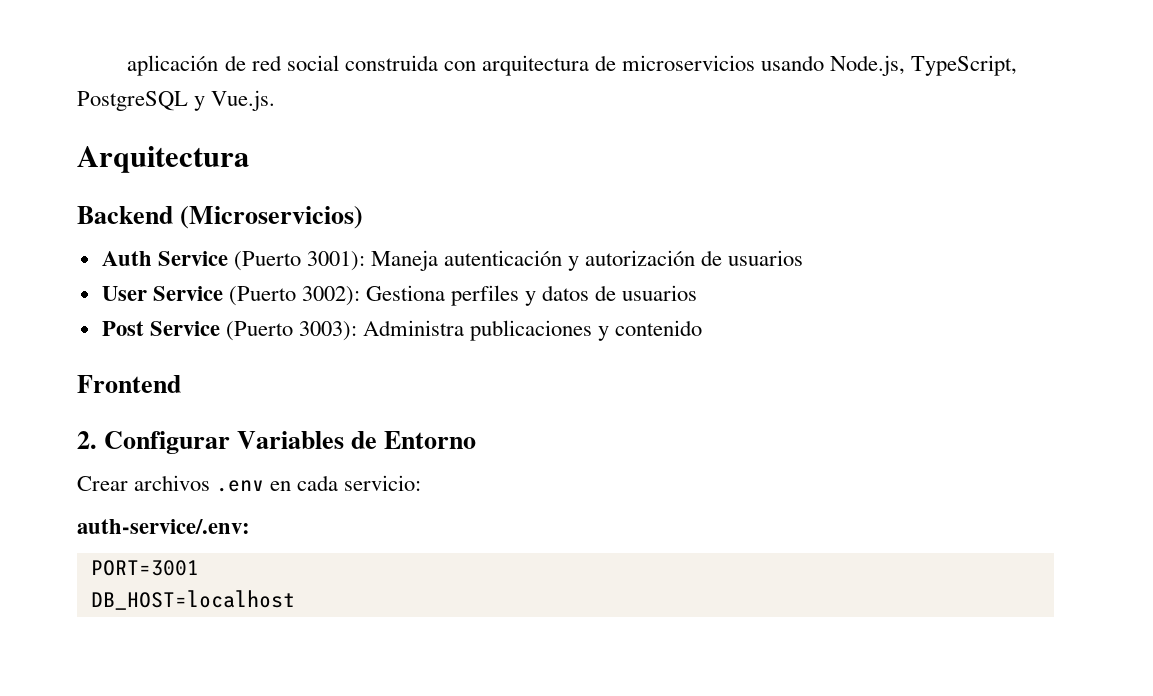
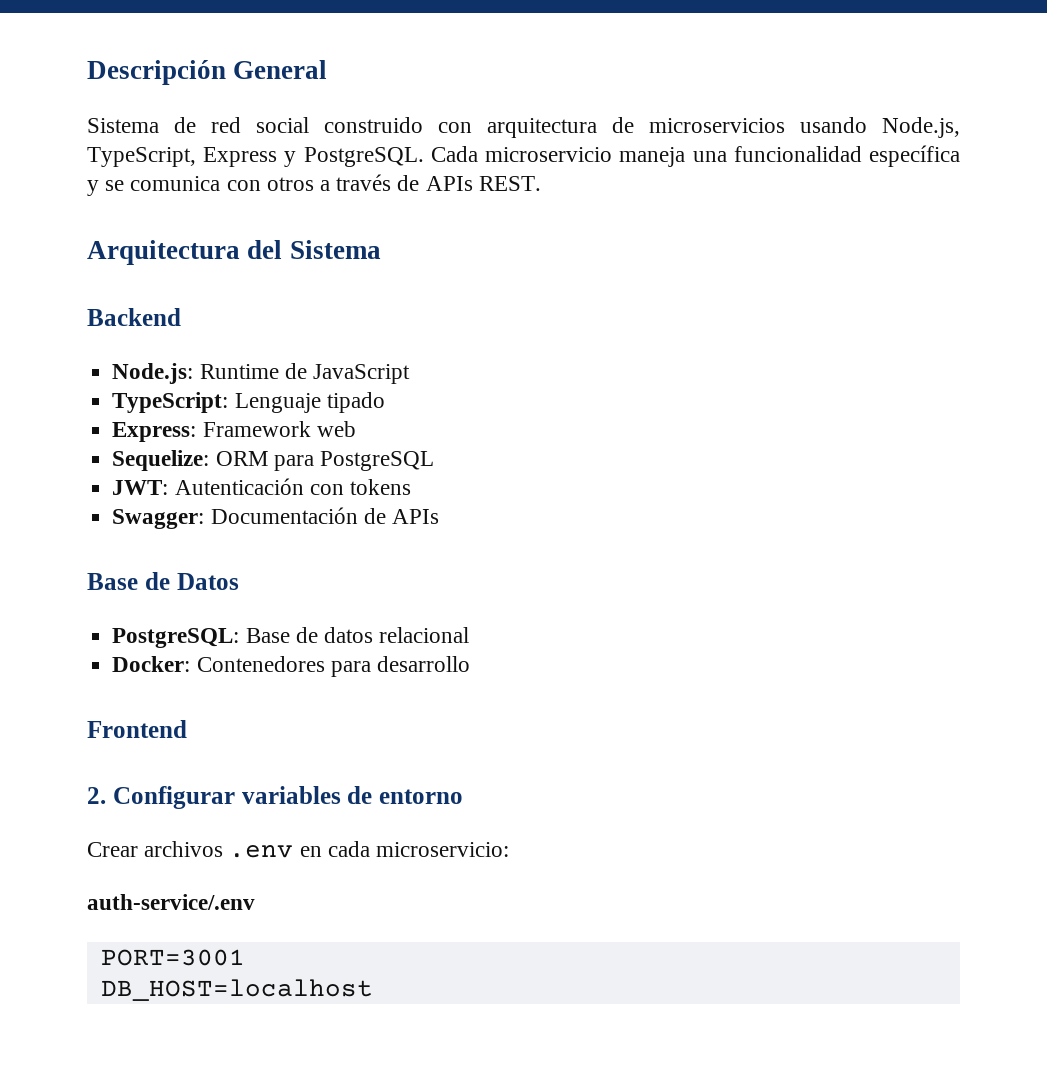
[127,55,219,76] aplicación -> [87,60,328,85] [87,118,159,133] Descripción General // Sistema
[344,55,438,71] construida -> [324,117,423,133] construido
[77,90,276,111] PostgreSQL y Vue.js. -> [203,145,960,167] [87,174,541,196] Express y PostgreSQL. Cada microservicio maneja una funcionalidad específica y se comunica con otros a través de APIs REST.
(249, 159) none -> [247,240,381,259] del Sistema
[180,206,364,229] [101,250,804,271] [101,285,698,306] [101,320,703,341] (Microservicios) // Auth Service (Puerto 3001): Maneja autenticación y autorización de usuarios // User Service (Puerto 3002): Gestiona perfiles y datos de usuarios // Post Service (Puerto 3003): Administra publicaciones y contenido -> [112,363,410,384] [112,392,385,413] [112,421,356,442] [112,450,434,471] [112,478,411,495] [112,507,439,529] [87,572,239,590] [112,627,470,648] [112,656,470,677] // Node.js: Runtime de JavaScript // TypeScript: Lenguaje tipado // Express: Framework web // Sequelize: ORM para PostgreSQL // JWT: Autenticación con tokens // Swagger: Documentación de APIs // Base de Datos // PostgreSQL: Base de datos relacional // Docker: Contenedores para desarrollo
[237,431,477,449] Variables de Entorno -> [241,786,463,804] variables de entorno
[344,475,422,491] [77,519,250,534] servicio: // auth-service/.env: -> [376,842,510,857] [87,894,255,910] microservicio: // auth-service/.env

